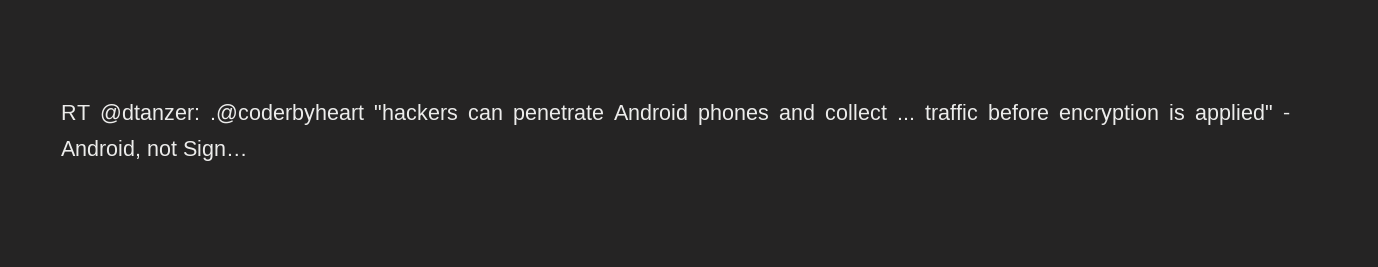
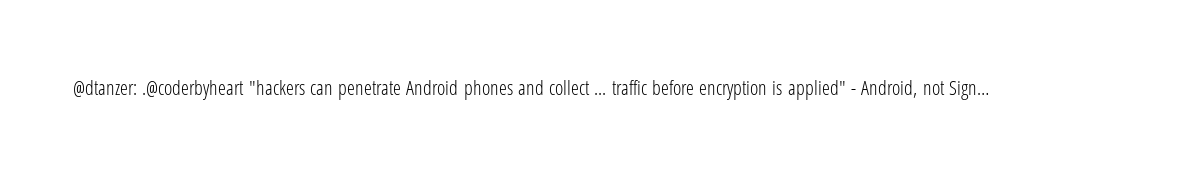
[61,105,90,120] RT -> (73, 88) none

